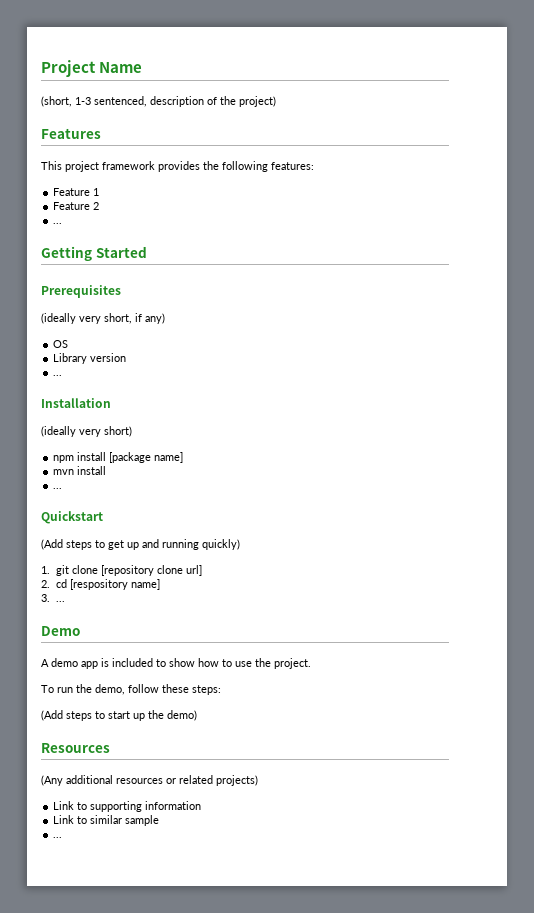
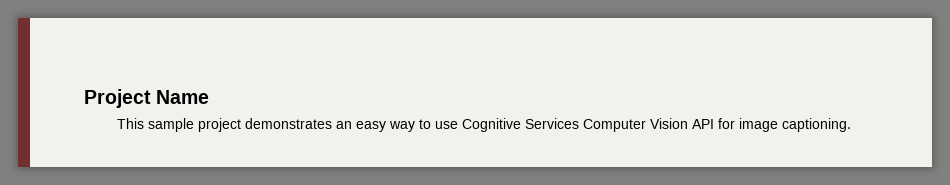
[41,96,276,107] [41,128,101,139] [41,161,314,172] [53,188,100,196] [53,202,100,210] [53,223,63,224] [41,246,147,261] [41,285,121,298] [41,313,165,324] [53,340,69,348] [53,353,127,364] [53,375,63,376] [41,398,111,408] [41,426,132,437] [53,452,184,463] [53,466,107,475] [53,488,63,489] [41,511,103,524] [41,539,240,550] [41,565,203,576] [41,579,161,590] [41,594,66,602] [41,626,80,636] [41,658,311,669] [41,684,221,695] [41,710,197,721] [41,743,110,753] [41,775,258,786] [53,801,202,812] [53,815,160,826] [53,837,63,838] (short, 1-3 sentenced, description of the project) // Features // This project framework provides the following features: // Feature 1 // Feature 2 // ... // Getting Started // Prerequisites // (ideally very short, if any) // OS // Library version // ... // Installation // (ideally very short) // npm install [package name] // mvn install // ... // Quickstart // (Add steps to get up and running quickly) // 1. git clone [repository clone url] // 2. cd [respository name] // 3. ... // Demo // A demo app is included to show how to use the project. // To run the demo, follow these steps: // (Add steps to start up the demo) // Resources // (Any additional resources or related projects) // Link to supporting information // Link to similar sample // ... -> [117,118,852,132] This sample project demonstrates an easy way to use Cognitive Services Computer Vision API for image captioning.

